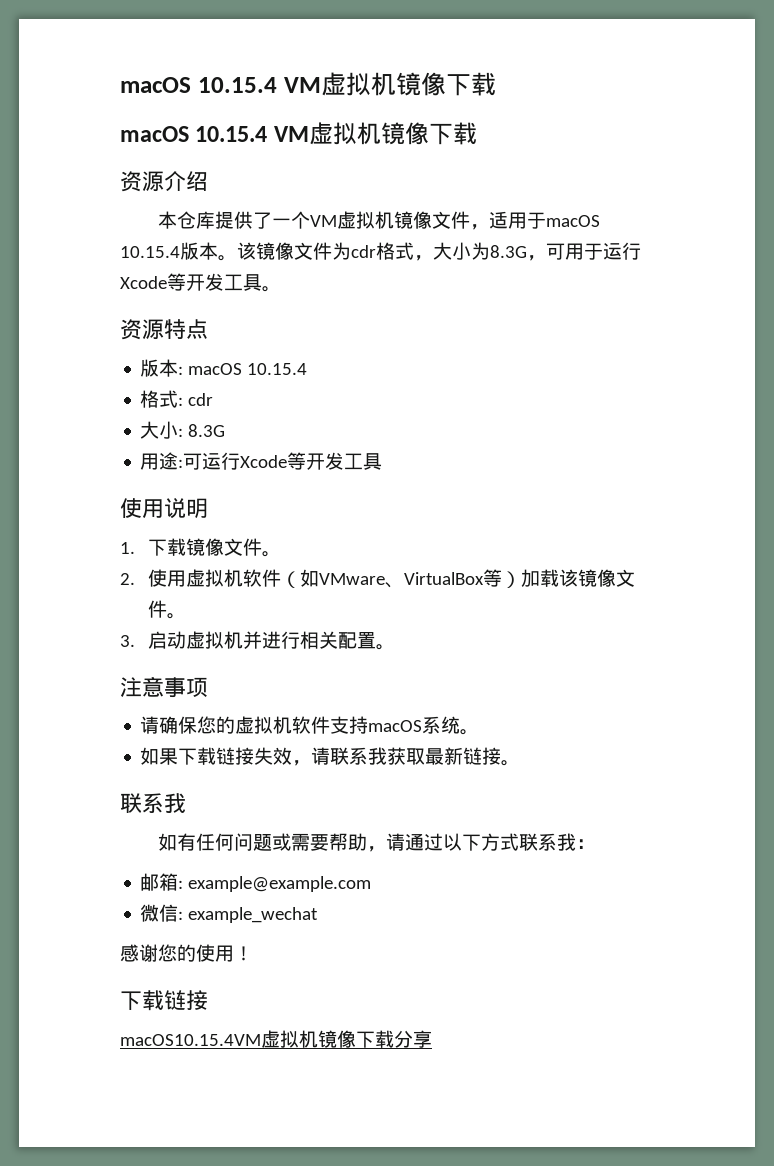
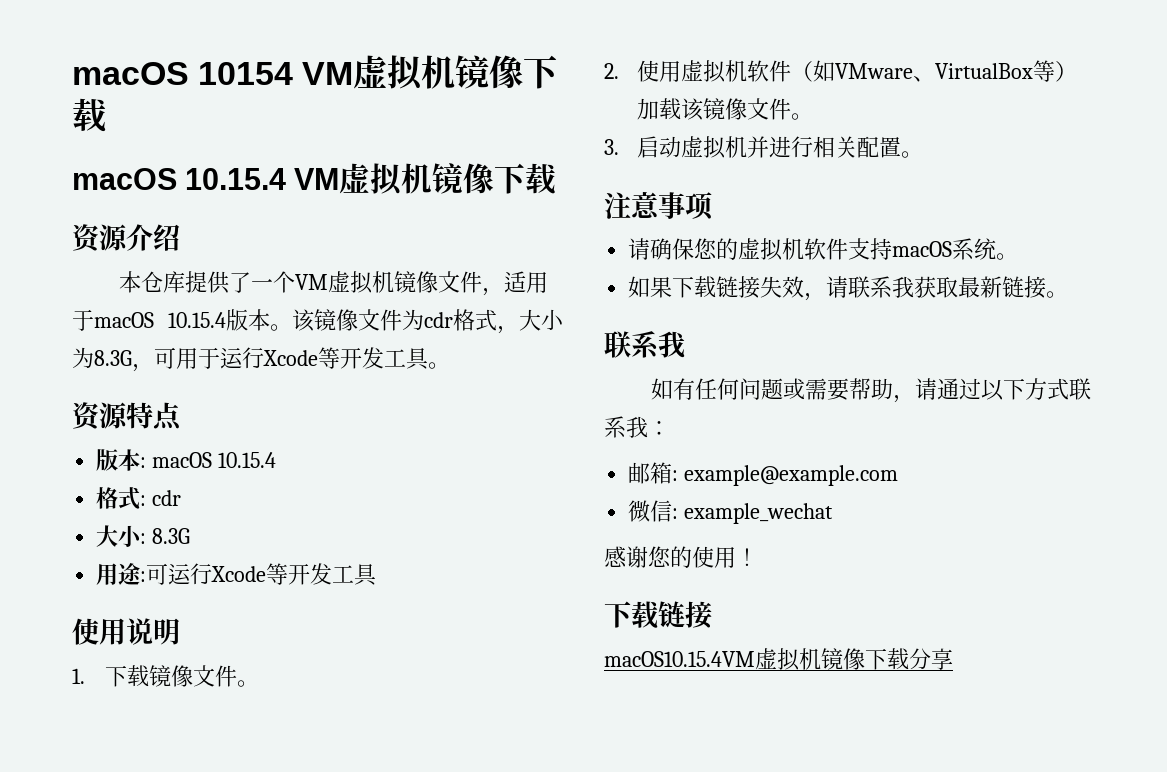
[120,77,277,93] macOS 10.15.4 -> [72,62,294,85] macOS 10154

